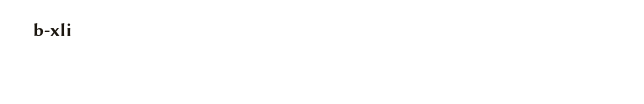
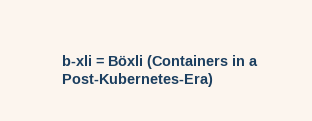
(72, 30) none -> [96,55,258,69] [62,73,213,87] = Böxli (Containers in a Post-Kubernetes-Era)

